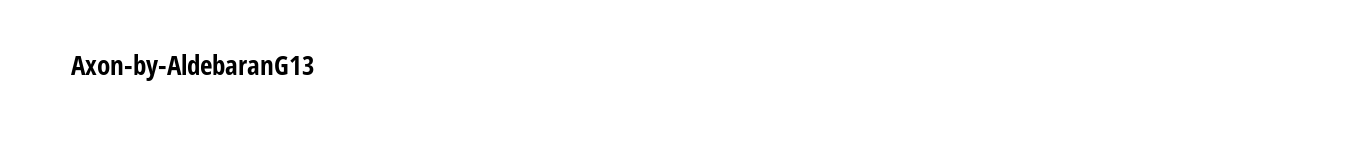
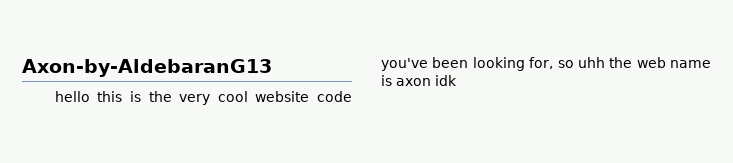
(315, 67) none -> [54,91,353,105] [381,57,711,71] [381,75,457,86] // hello this is the very cool website code you've been looking for, so uhh the web name is axon idk

